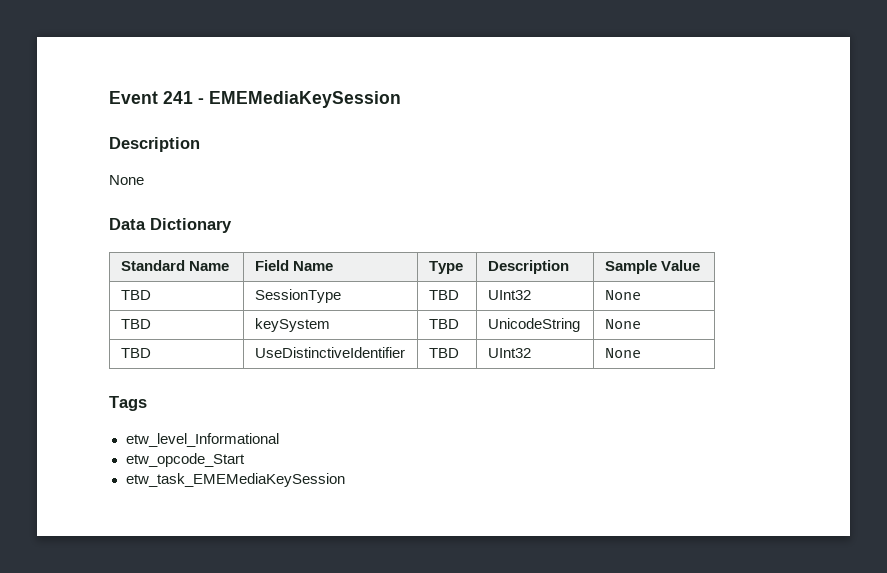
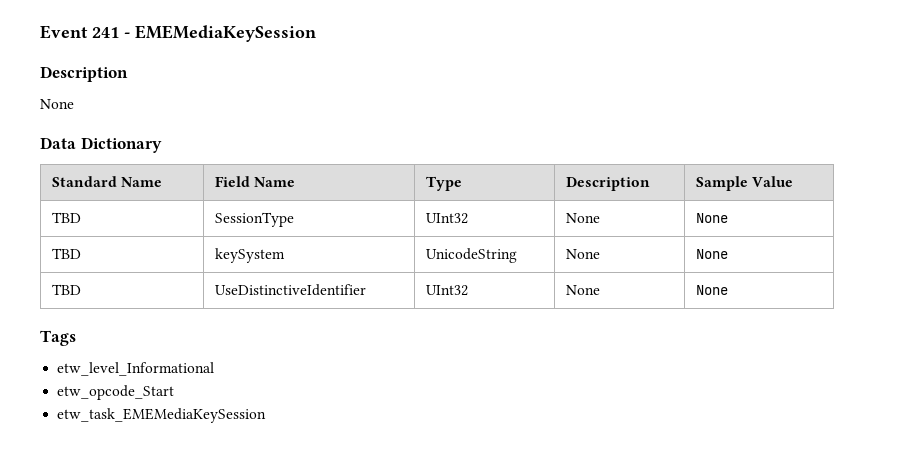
[428,290,459,300] [487,290,531,300] TBD | UInt32 -> [426,213,469,224] [566,213,601,223] UInt32 | None
[428,319,459,329] [487,318,580,332] TBD | UnicodeString -> [426,248,518,263] [566,249,601,259] UnicodeString | None
[428,348,459,358] [487,348,531,358] TBD | UInt32 -> [426,285,469,296] [566,285,601,295] UInt32 | None

